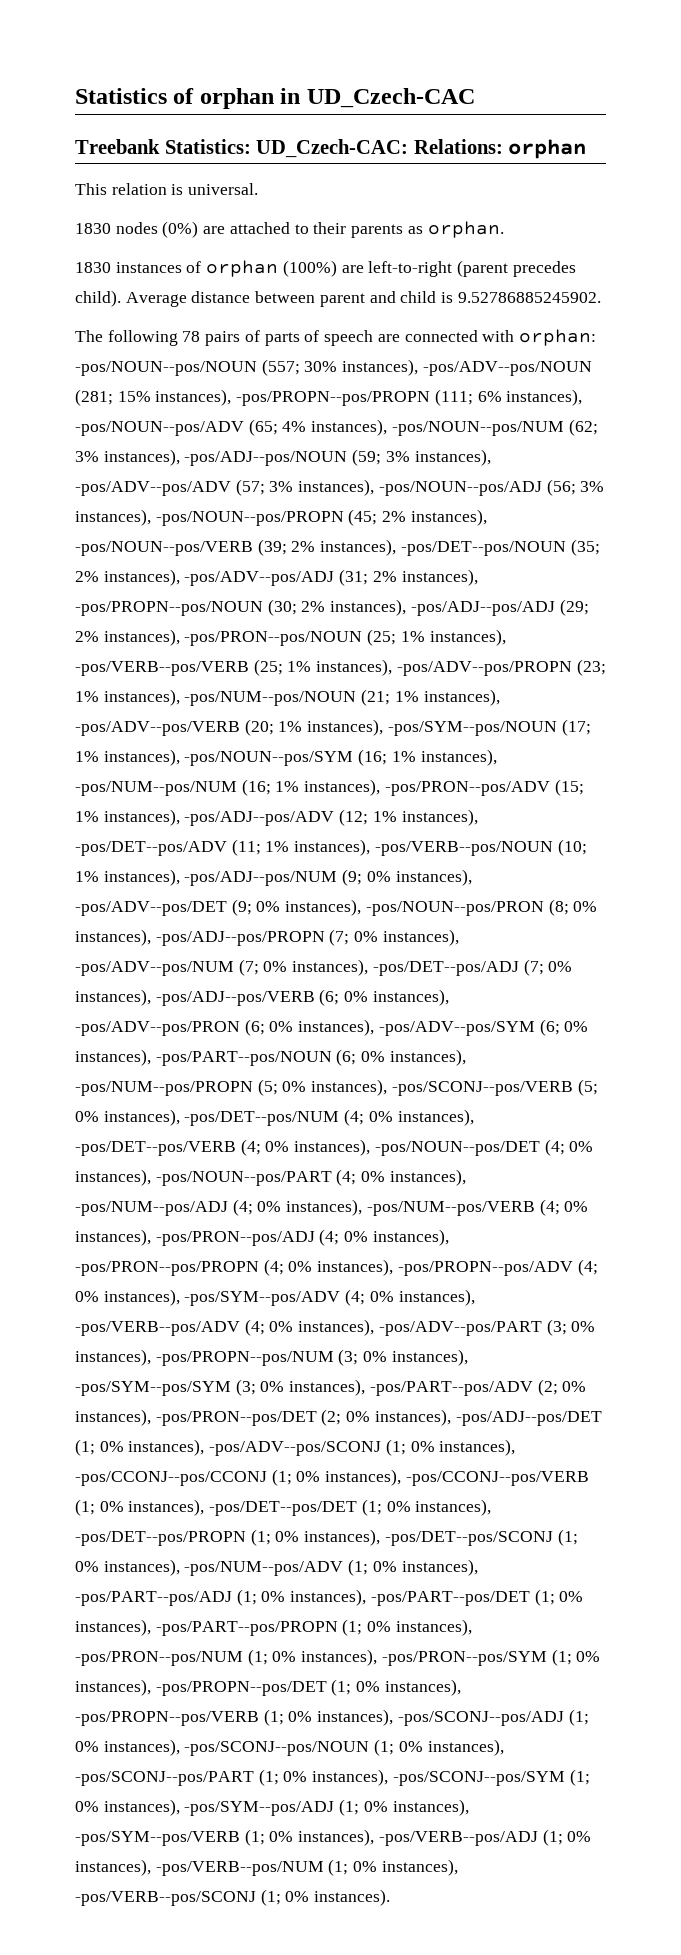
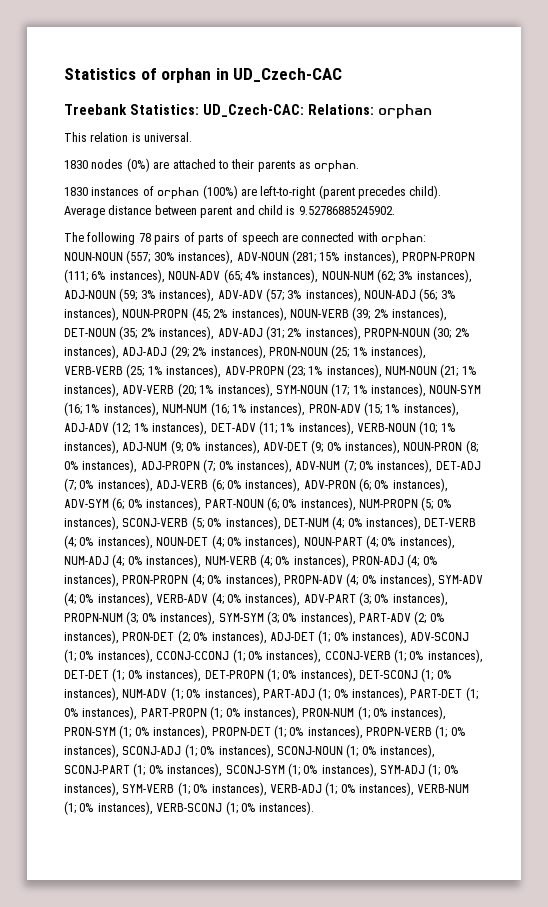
[75,361,257,376] -pos/NOUN--pos/NOUN -> [64,252,123,261] NOUN-NOUN
[422,361,592,376] -pos/ADV--pos/NOUN -> [236,252,289,261] ADV-NOUN
[236,391,431,406] -pos/PROPN--pos/PROPN -> [402,252,475,261] PROPN-PROPN
[75,421,244,436] -pos/NOUN--pos/ADV -> [168,271,221,280] NOUN-ADV
[391,421,564,436] -pos/NOUN--pos/NUM -> [321,271,374,280] NOUN-NUM
[184,451,348,466] -pos/ADJ--pos/NOUN -> [64,290,116,299] ADJ-NOUN
[75,481,231,496] -pos/ADV--pos/ADV -> [217,290,263,299] ADV-ADV
[378,481,542,496] -pos/NOUN--pos/ADJ -> [364,290,416,299] NOUN-ADJ
[155,511,344,526] -pos/NOUN--pos/PROPN -> [122,309,189,318] NOUN-PROPN
[75,541,253,556] -pos/NOUN--pos/VERB -> [289,309,349,318] NOUN-VERB
[400,541,566,556] -pos/DET--pos/NOUN -> [64,328,116,337] DET-NOUN
[184,571,335,586] -pos/ADV--pos/ADJ -> [217,328,263,337] ADV-ADJ
[75,601,263,616] -pos/PROPN--pos/NOUN -> [364,328,430,337] PROPN-NOUN
[410,601,555,616] -pos/ADJ--pos/ADJ -> [122,347,168,356] ADJ-ADJ
[184,629,506,646] [75,659,572,676] -pos/PRON--pos/NOUN (25; 1% instances), -pos/VERB--pos/VERB (25; 1% instances), -pos/ADV--pos/PROPN -> [268,345,426,359] [64,364,284,378] PRON-NOUN (25; 1% instances), VERB-VERB (25; 1% instances), ADV-PROPN
[184,691,357,706] -pos/NUM--pos/NOUN -> [385,366,437,375] NUM-NOUN
[75,721,240,736] -pos/ADV--pos/VERB -> [122,385,175,394] ADV-VERB
[387,721,557,736] -pos/SYM--pos/NOUN -> [275,385,328,394] SYM-NOUN
[184,749,497,766] [75,779,550,796] -pos/NOUN--pos/SYM (16; 1% instances), -pos/NUM--pos/NUM (16; 1% instances), -pos/PRON--pos/ADV -> [429,385,482,394] [64,402,361,416] NOUN-SYM (16; 1% instances), NUM-NUM (16; 1% instances), PRON-ADV
[184,811,335,826] -pos/ADJ--pos/ADV -> [64,423,109,432] ADJ-ADV
[75,841,227,856] -pos/DET--pos/ADV -> [210,423,256,432] DET-ADV
[374,841,553,856] -pos/VERB--pos/NOUN -> [357,423,416,432] VERB-NOUN
[184,869,472,886] [75,899,544,916] -pos/ADJ--pos/NUM (9; 0% instances), -pos/ADV--pos/DET (9; 0% instances), -pos/NOUN--pos/PRON -> [122,440,463,454] ADJ-NUM (9; 0% instances), ADV-DET (9; 0% instances), NOUN-PRON
[155,929,459,946] [75,959,573,976] [75,989,449,1006] [75,1019,589,1036] [75,1049,466,1066] [75,1079,598,1096] [75,1109,474,1126] [75,1139,594,1156] [75,1169,466,1186] [75,1199,589,1216] [75,1229,449,1246] [75,1259,598,1276] [75,1289,475,1306] [75,1319,596,1336] [75,1349,468,1366] [75,1379,587,1396] [75,1409,602,1426] [75,1439,516,1456] [75,1469,589,1486] [75,1499,492,1516] [75,1529,578,1546] [75,1559,478,1576] [75,1589,584,1606] [75,1619,472,1636] [75,1649,601,1666] [75,1679,461,1696] [75,1709,589,1726] [75,1739,504,1756] [75,1769,590,1786] [75,1799,469,1816] [75,1829,592,1846] [75,1859,458,1876] [75,1891,256,1906] -pos/ADJ--pos/PROPN (7; 0% instances), -pos/ADV--pos/NUM (7; 0% instances), -pos/DET--pos/ADJ (7; 0% instances), -pos/ADJ--pos/VERB (6; 0% instances), -pos/ADV--pos/PRON (6; 0% instances), -pos/ADV--pos/SYM (6; 0% instances), -pos/PART--pos/NOUN (6; 0% instances), -pos/NUM--pos/PROPN (5; 0% instances), -pos/SCONJ--pos/VERB (5; 0% instances), -pos/DET--pos/NUM (4; 0% instances), -pos/DET--pos/VERB (4; 0% instances), -pos/NOUN--pos/DET (4; 0% instances), -pos/NOUN--pos/PART (4; 0% instances), -pos/NUM--pos/ADJ (4; 0% instances), -pos/NUM--pos/VERB (4; 0% instances), -pos/PRON--pos/ADJ (4; 0% instances), -pos/PRON--pos/PROPN (4; 0% instances), -pos/PROPN--pos/ADV (4; 0% instances), -pos/SYM--pos/ADV (4; 0% instances), -pos/VERB--pos/ADV (4; 0% instances), -pos/ADV--pos/PART (3; 0% instances), -pos/PROPN--pos/NUM (3; 0% instances), -pos/SYM--pos/SYM (3; 0% instances), -pos/PART--pos/ADV (2; 0% instances), -pos/PRON--pos/DET (2; 0% instances), -pos/ADJ--pos/DET (1; 0% instances), -pos/ADV--pos/SCONJ (1; 0% instances), -pos/CCONJ--pos/CCONJ (1; 0% instances), -pos/CCONJ--pos/VERB (1; 0% instances), -pos/DET--pos/DET (1; 0% instances), -pos/DET--pos/PROPN (1; 0% instances), -pos/DET--pos/SCONJ (1; 0% instances), -pos/NUM--pos/ADV (1; 0% instances), -pos/PART--pos/ADJ (1; 0% instances), -pos/PART--pos/DET (1; 0% instances), -pos/PART--pos/PROPN (1; 0% instances), -pos/PRON--pos/NUM (1; 0% instances), -pos/PRON--pos/SYM (1; 0% instances), -pos/PROPN--pos/DET (1; 0% instances), -pos/PROPN--pos/VERB (1; 0% instances), -pos/SCONJ--pos/ADJ (1; 0% instances), -pos/SCONJ--pos/NOUN (1; 0% instances), -pos/SCONJ--pos/PART (1; 0% instances), -pos/SCONJ--pos/SYM (1; 0% instances), -pos/SYM--pos/ADJ (1; 0% instances), -pos/SYM--pos/VERB (1; 0% instances), -pos/VERB--pos/ADJ (1; 0% instances), -pos/VERB--pos/NUM (1; 0% instances), -pos/VERB--pos/SCONJ -> [140,459,481,473] [64,478,448,492] [64,497,452,511] [64,516,477,530] [64,535,455,549] [64,554,438,568] [64,573,484,587] [64,592,448,606] [64,611,445,625] [64,630,470,644] [64,649,483,663] [64,668,452,682] [64,687,478,701] [64,706,447,720] [64,725,466,739] [64,744,435,758] [64,763,459,777] [64,782,470,796] [64,801,223,815] ADJ-PROPN (7; 0% instances), ADV-NUM (7; 0% instances), DET-ADJ (7; 0% instances), ADJ-VERB (6; 0% instances), ADV-PRON (6; 0% instances), ADV-SYM (6; 0% instances), PART-NOUN (6; 0% instances), NUM-PROPN (5; 0% instances), SCONJ-VERB (5; 0% instances), DET-NUM (4; 0% instances), DET-VERB (4; 0% instances), NOUN-DET (4; 0% instances), NOUN-PART (4; 0% instances), NUM-ADJ (4; 0% instances), NUM-VERB (4; 0% instances), PRON-ADJ (4; 0% instances), PRON-PROPN (4; 0% instances), PROPN-ADV (4; 0% instances), SYM-ADV (4; 0% instances), VERB-ADV (4; 0% instances), ADV-PART (3; 0% instances), PROPN-NUM (3; 0% instances), SYM-SYM (3; 0% instances), PART-ADV (2; 0% instances), PRON-DET (2; 0% instances), ADJ-DET (1; 0% instances), ADV-SCONJ (1; 0% instances), CCONJ-CCONJ (1; 0% instances), CCONJ-VERB (1; 0% instances), DET-DET (1; 0% instances), DET-PROPN (1; 0% instances), DET-SCONJ (1; 0% instances), NUM-ADV (1; 0% instances), PART-ADJ (1; 0% instances), PART-DET (1; 0% instances), PART-PROPN (1; 0% instances), PRON-NUM (1; 0% instances), PRON-SYM (1; 0% instances), PROPN-DET (1; 0% instances), PROPN-VERB (1; 0% instances), SCONJ-ADJ (1; 0% instances), SCONJ-NOUN (1; 0% instances), SCONJ-PART (1; 0% instances), SCONJ-SYM (1; 0% instances), SYM-ADJ (1; 0% instances), SYM-VERB (1; 0% instances), VERB-ADJ (1; 0% instances), VERB-NUM (1; 0% instances), VERB-SCONJ

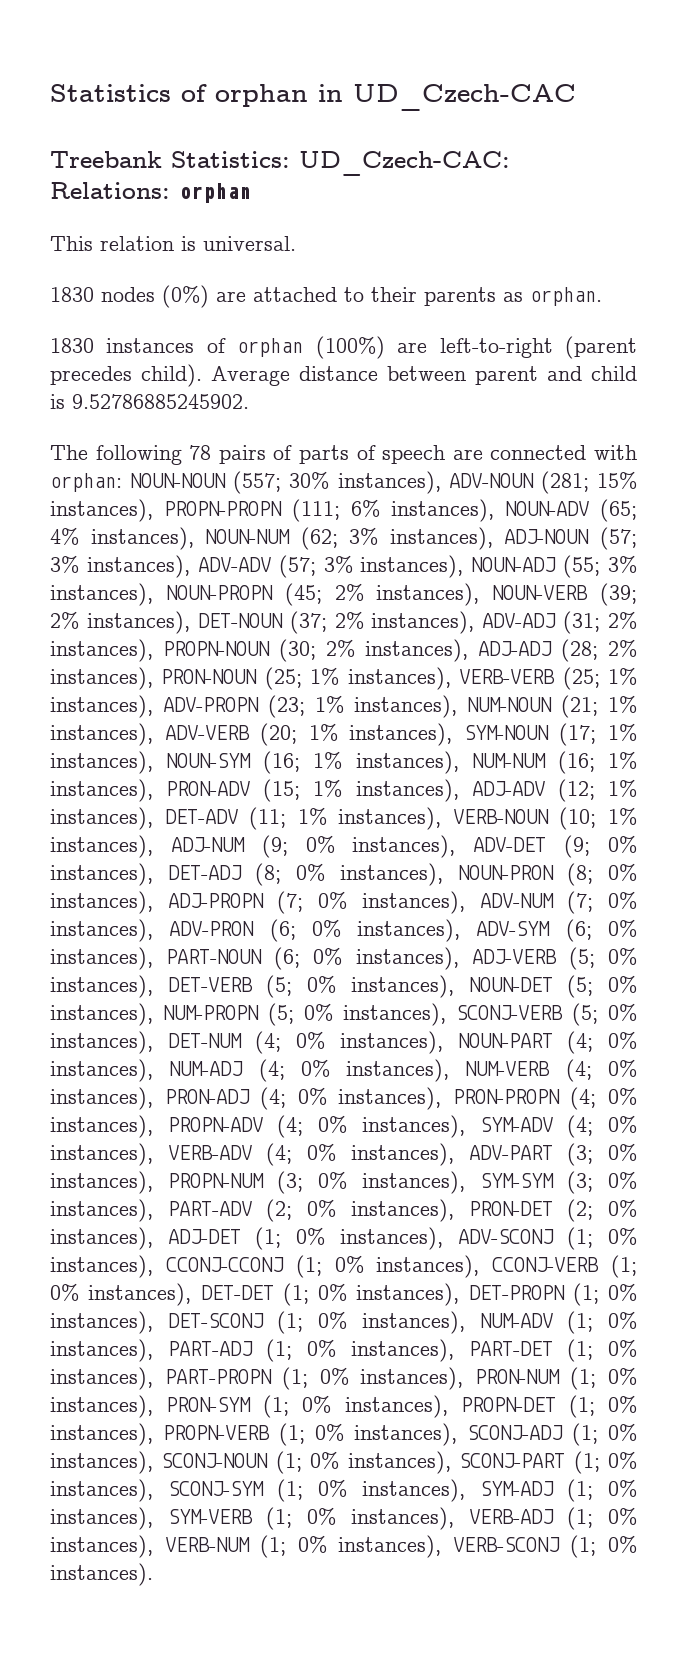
[119,288,138,302] (59; -> [599,527,637,550] (57;
[419,288,438,302] (56; -> [563,555,601,578] (55;
[119,326,138,340] (35; -> [289,611,327,634] (37;
[170,345,189,359] (29; -> [561,639,598,662] (28;
(400, 447) none -> [167,863,443,886] DET-ADJ (8; 0% instances),
[435,461,481,470] [64,478,301,492] DET-ADJ (7; 0% instances), ADJ-VERB (6; 0% instances), -> (153, 930) none
(356, 504) none -> [471,947,637,970] [50,975,637,998] [50,1003,153,1026] ADJ-VERB (5; 0% instances), DET-VERB (5; 0% instances), NOUN-DET (5; 0% instances),
[424,518,477,527] [64,535,301,549] DET-VERB (4; 0% instances), NOUN-DET (4; 0% instances), -> (443, 1042) none

